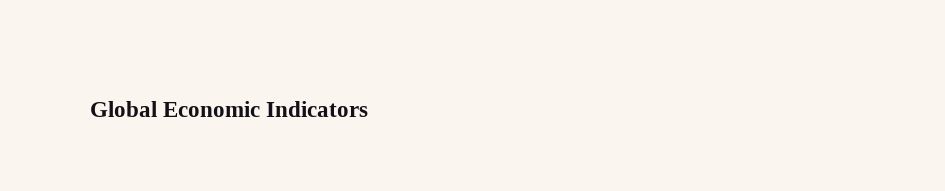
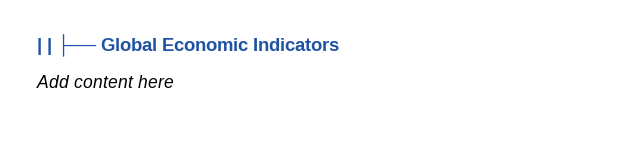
(90, 109) none -> [37,34,97,57] | | ├──
(369, 109) none -> [36,75,174,88] // Add content here

